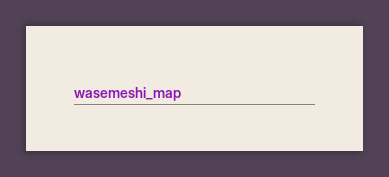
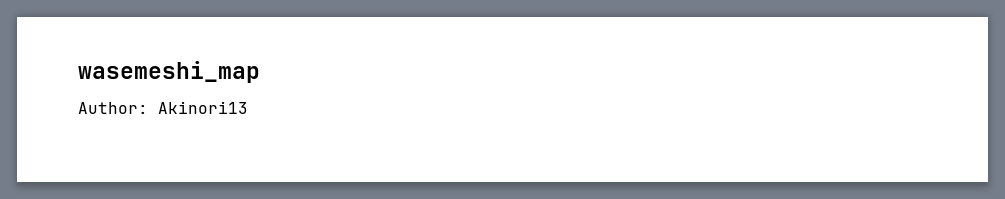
(181, 94) none -> [78,101,248,114] // Author: Akinori13

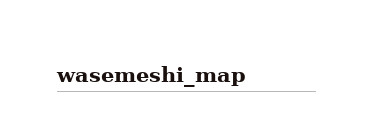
[78,101,248,114] // Author: Akinori13 -> (246, 76) none

